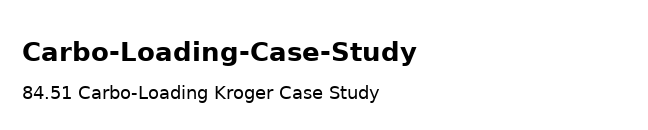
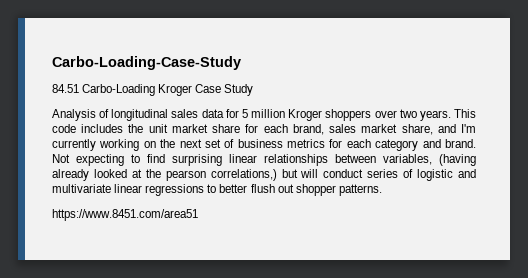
(380, 94) none -> [52,109,476,121] [52,124,476,135] [52,139,476,151] [52,154,476,166] [52,169,477,181] [52,184,382,196] [52,209,198,221] // Analysis of longitudinal sales data for 5 million Kroger shoppers over two years. This code includes the unit market share for each brand, sales market share, and I'm currently working on the next set of business metrics for each category and brand. Not expecting to find surprising linear relationships between variables, (having already looked at the pearson correlations,) but will conduct series of logistic and multivariate linear regressions to better flush out shopper patterns. // https://www.8451.com/area51

